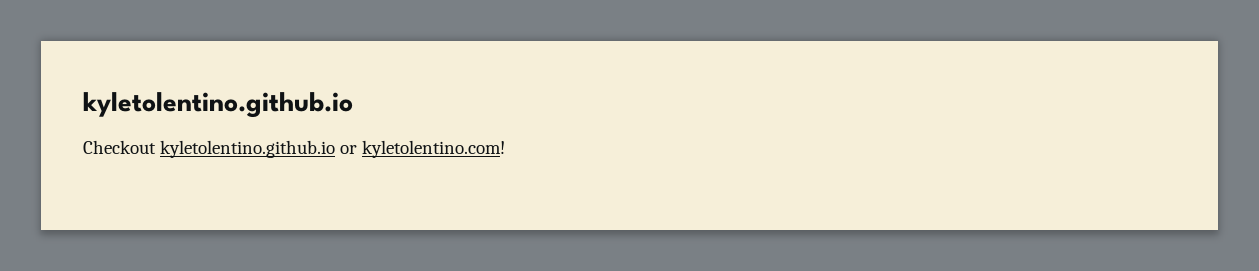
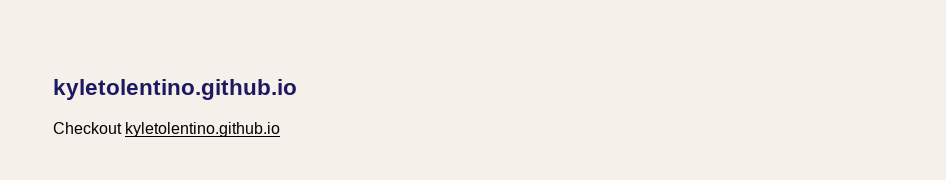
[340,140,506,158] or kyletolentino.com! -> (281, 129) none

